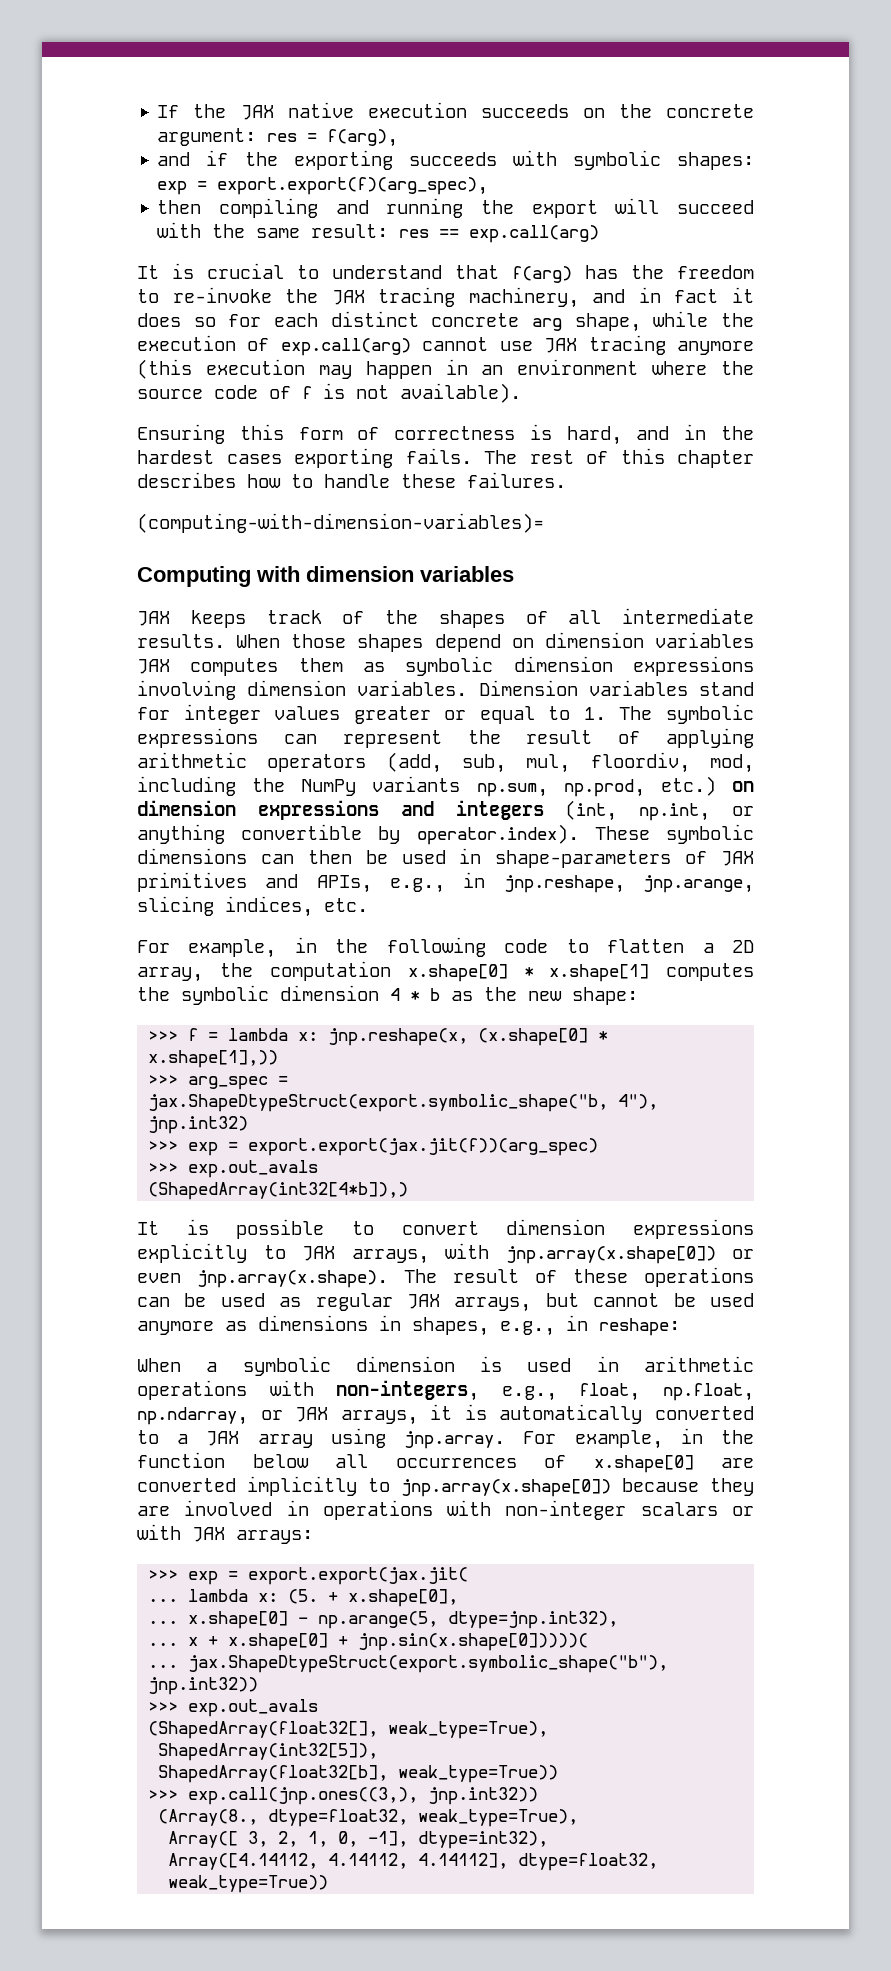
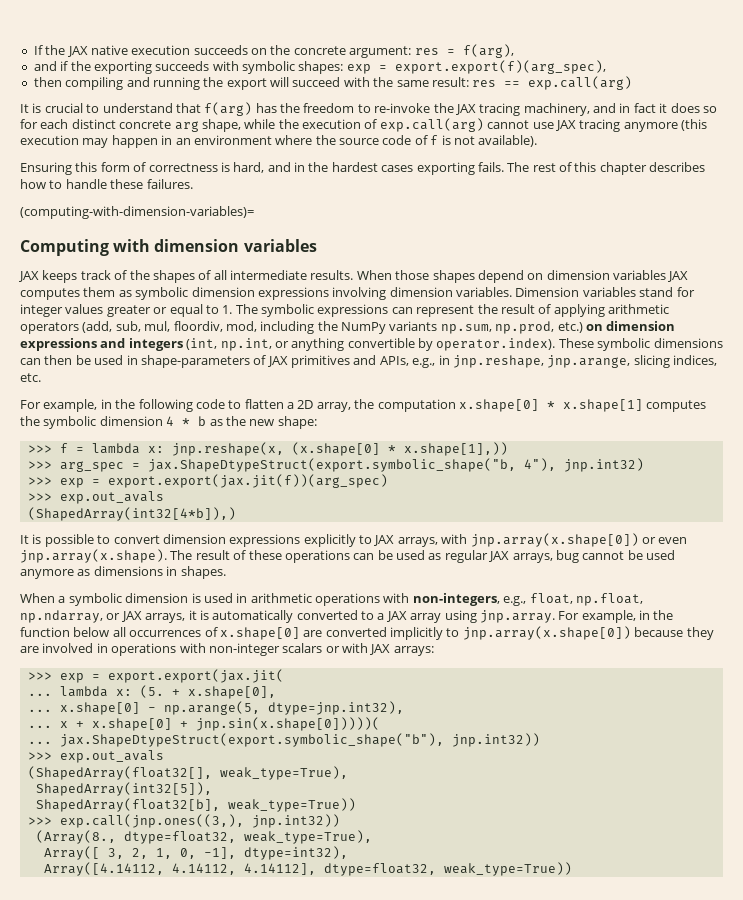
[545,1293,579,1307] but -> [555,550,579,563] bug
[412,1315,680,1336] shapes, e.g., in reshape: -> [180,566,226,579] shapes.

